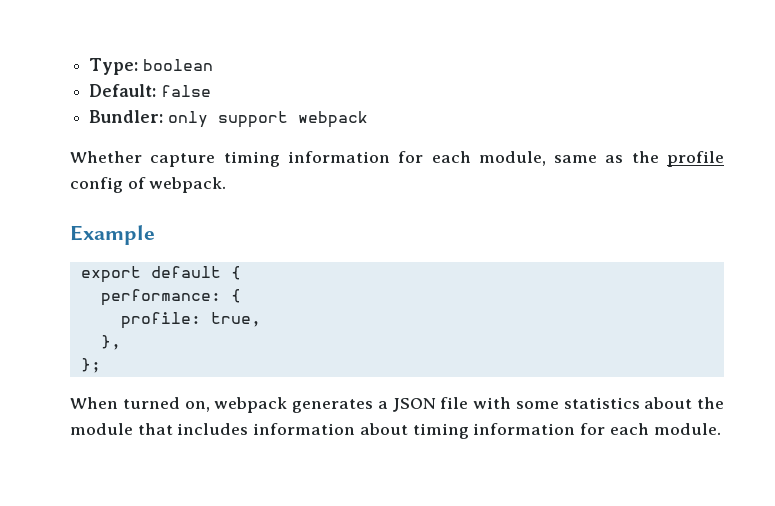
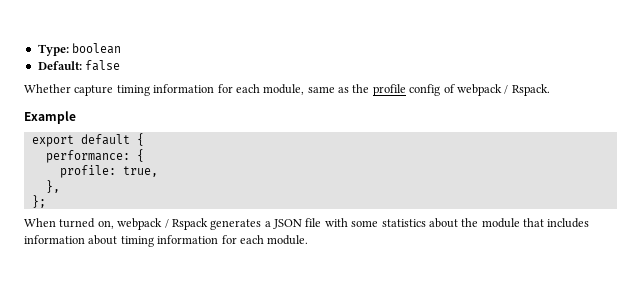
[89,110,368,128] // Bundler: only support webpack -> (121, 65) none
[149,177,227,193] webpack. -> [456,84,550,96] webpack / Rspack.
(288, 405) none -> [164,218,208,230] / Rspack

